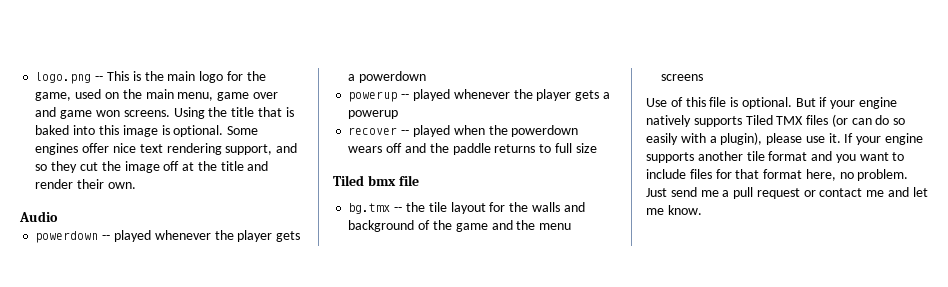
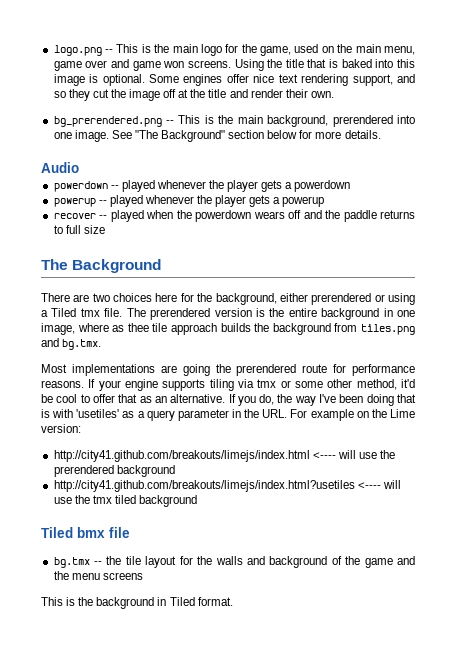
(136, 185) none -> [53,115,415,127] [53,130,381,142] // bg_prerendered.png -- This is the main background, prerendered into one image. See "The Background" section below for more details.
(597, 148) none -> [41,259,162,273] [41,293,416,305] [41,308,416,320] [41,323,415,335] [41,338,102,350] [41,364,415,376] [41,379,415,391] [41,394,416,406] [41,409,416,421] [41,424,81,433] [53,450,396,462] [53,465,175,477] [53,480,401,492] [53,495,198,507] // The Background // There are two choices here for the background, either prerendered or using a Tiled tmx file. The prerendered version is the entire background in one image, where as thee tile approach builds the background from tiles.png and bg.tmx. // Most implementations are going the prerendered route for performance reasons. If your engine supports tiling via tmx or some other method, it'd be cool to offer that as an alternative. If you do, the way I've been doing that is with 'usetiles' as a query parameter in the URL. For example on the Lime version: // http://city41.github.com/breakouts/limejs/index.html <---- will use the prerendered background // http://city41.github.com/breakouts/limejs/index.html?usetiles <---- will use the tmx tiled background
[646,97,898,109] [646,114,906,127] [646,132,924,145] [646,151,905,163] [646,169,909,181] [646,187,928,199] [646,205,702,215] Use of this file is optional. But if your engine natively supports Tiled TMX files (or can do so easily with a plugin), please use it. If your engine supports another tile format and you want to include files for that format here, no problem. Just send me a pull request or contact me and let me know. -> [41,597,233,609] This is the background in Tiled format.

